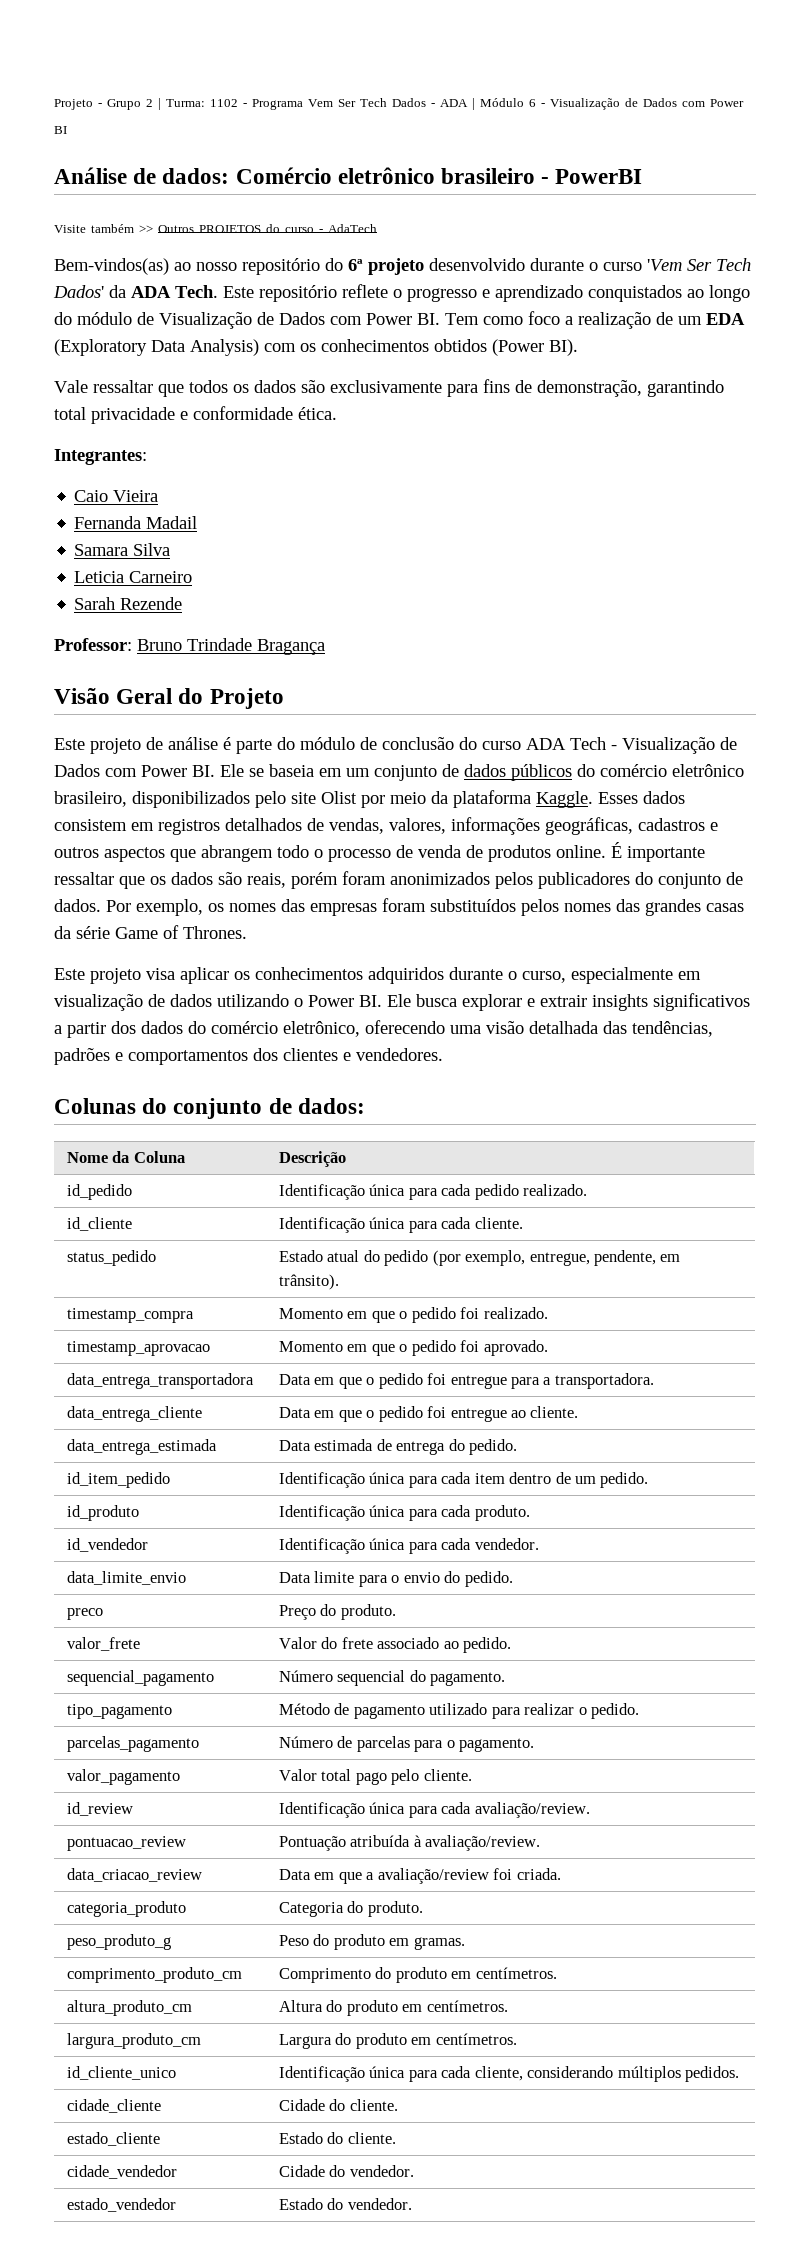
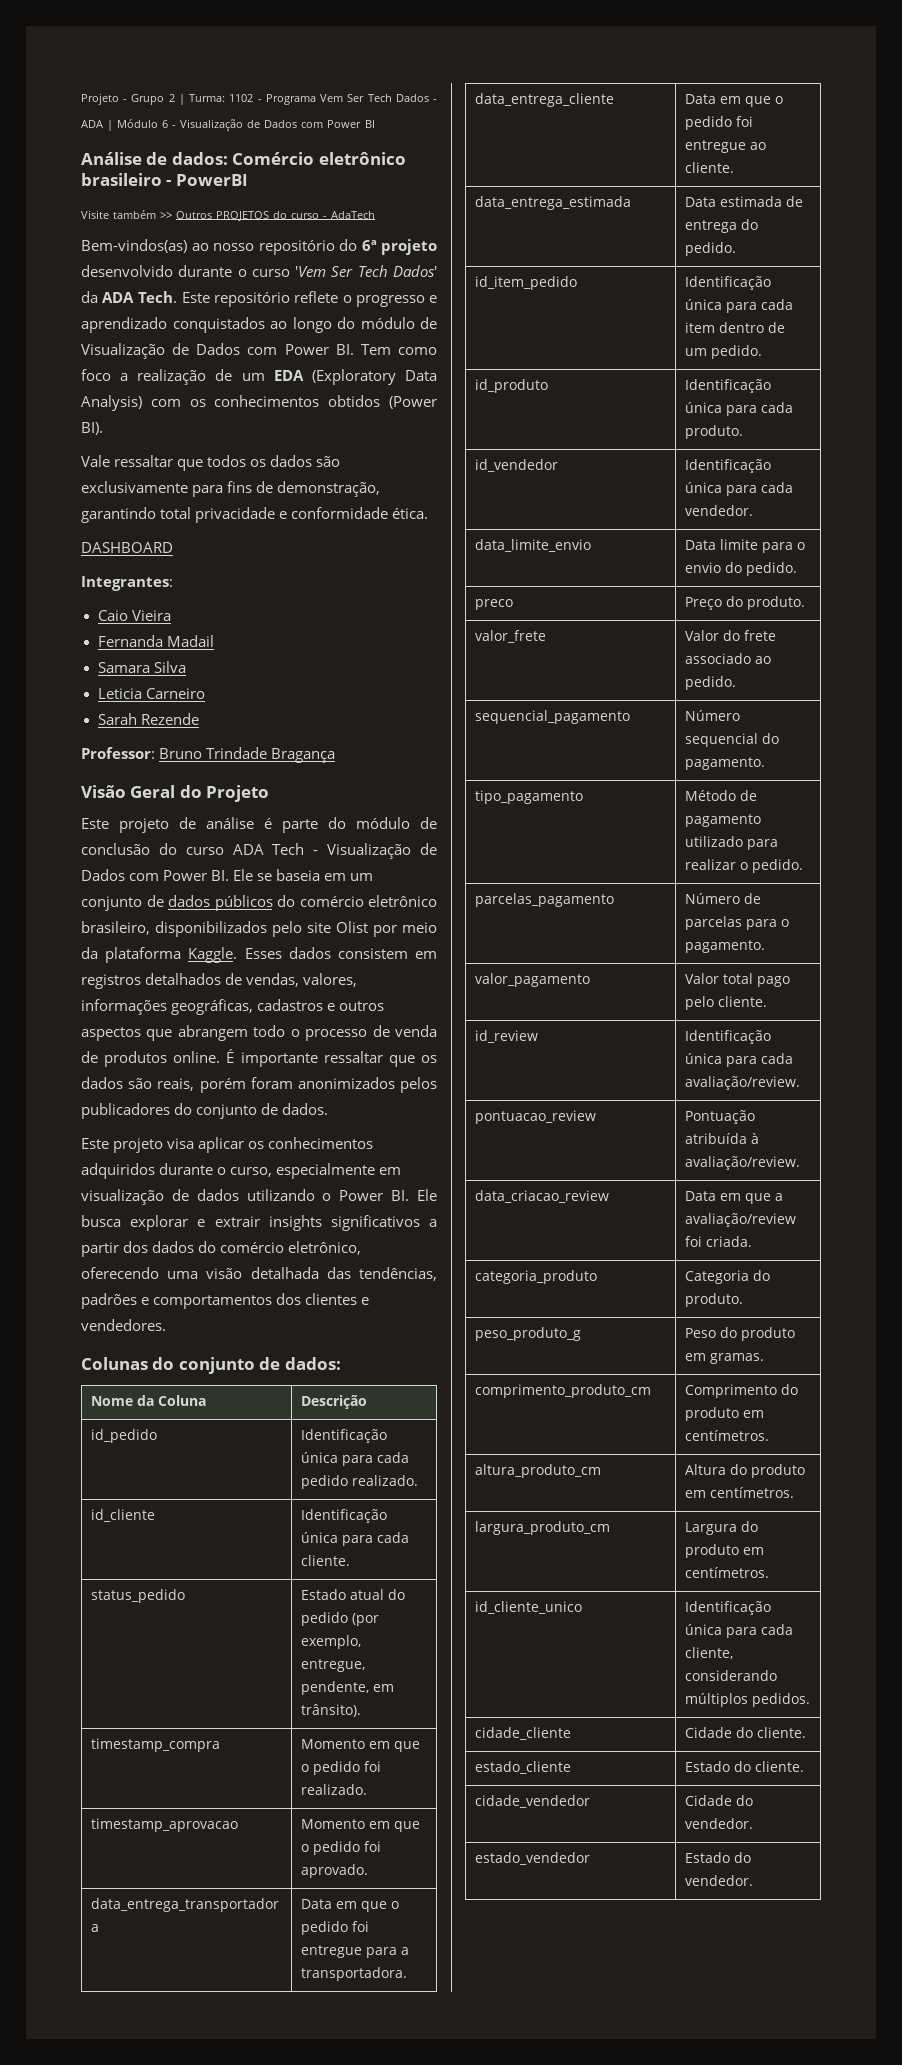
(337, 413) none -> [81,542,173,553] // DASHBOARD
[106,898,744,916] [54,925,247,939] Por exemplo, os nomes das empresas foram substituídos pelos nomes das grandes casas da série Game of Thrones. -> (329, 1109) none

